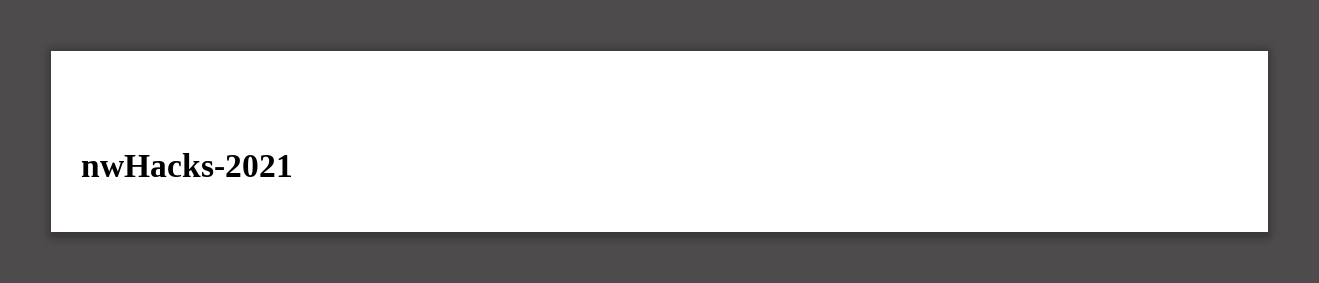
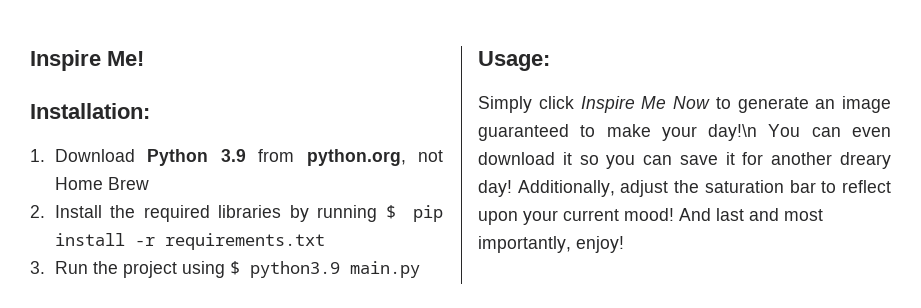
[81,153,293,177] nwHacks-2021 -> [30,50,144,71] [30,103,150,119] [30,149,443,166] [54,177,149,190] [30,205,443,222] [54,233,325,250] [30,261,420,278] [478,51,550,71] [478,96,891,113] [478,124,891,141] [478,152,891,169] [478,180,891,197] [478,208,823,225] [478,236,624,253] Inspire Me! // Installation: // 1. Download Python 3.9 from python.org, not Home Brew // 2. Install the required libraries by running $ pip install -r requirements.txt // 3. Run the project using $ python3.9 main.py // Usage: // Simply click Inspire Me Now to generate an image guaranteed to make your day!\n You can even download it so you can save it for another dreary day! Additionally, adjust the saturation bar to reflect upon your current mood! And last and most importantly, enjoy!

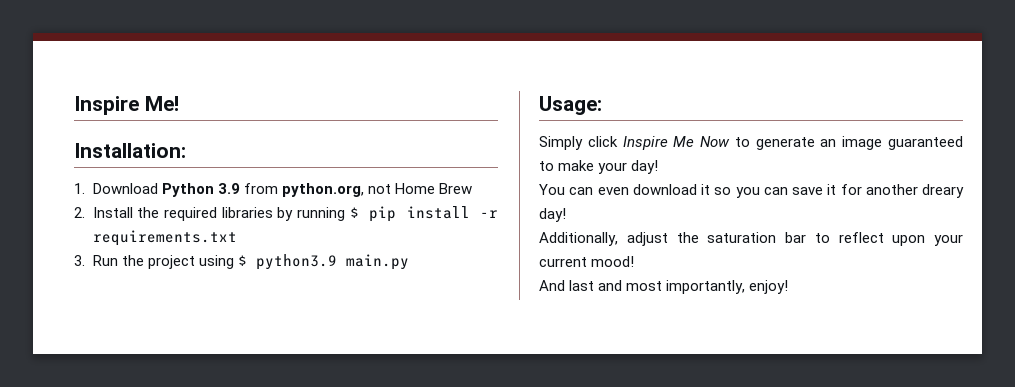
[708,124,758,141] day!\n -> [631,160,659,174] day! //
(512, 188) none -> (566, 215) //
(674, 214) none -> (635, 261) //

